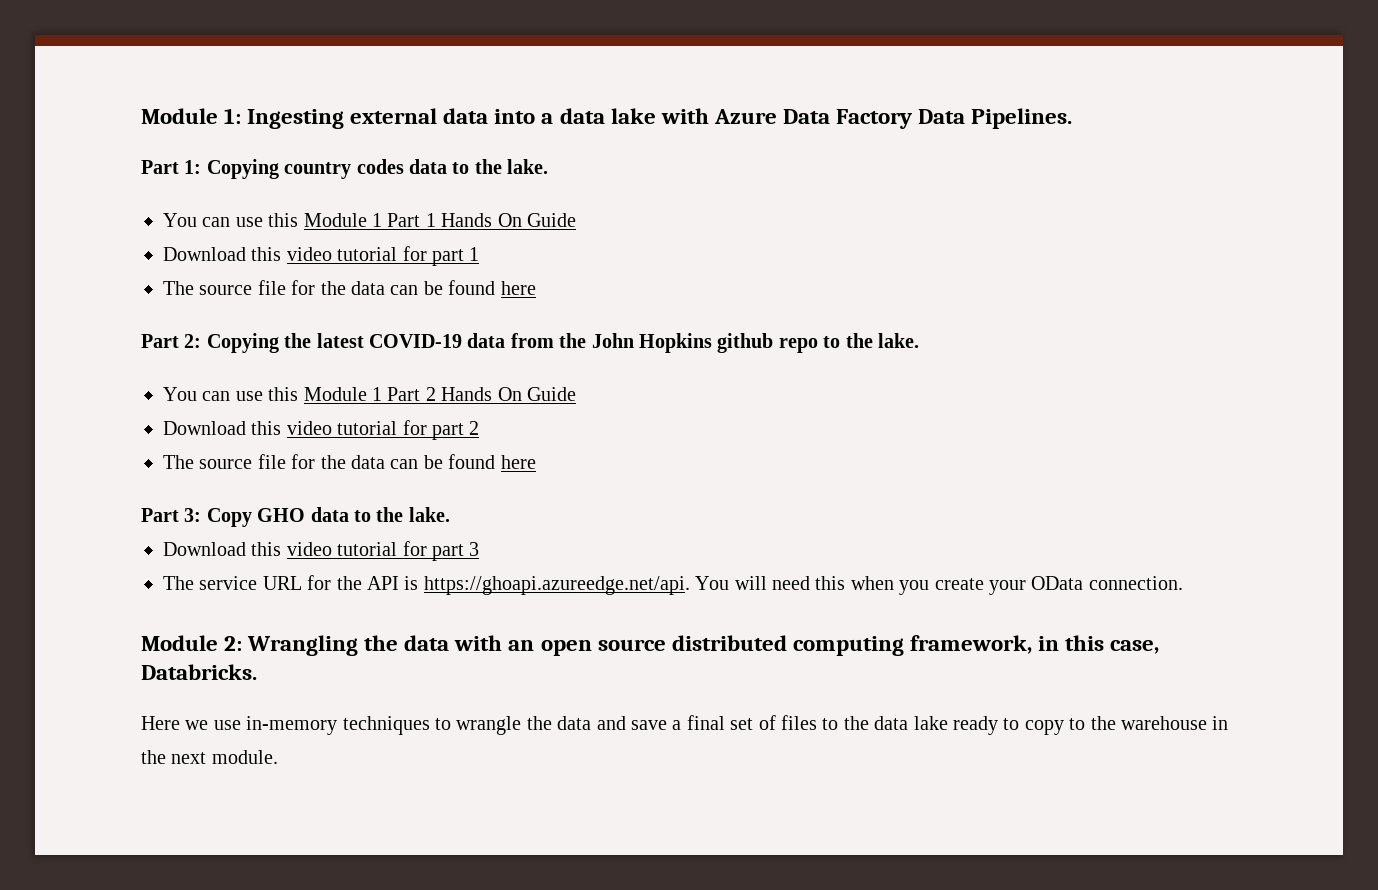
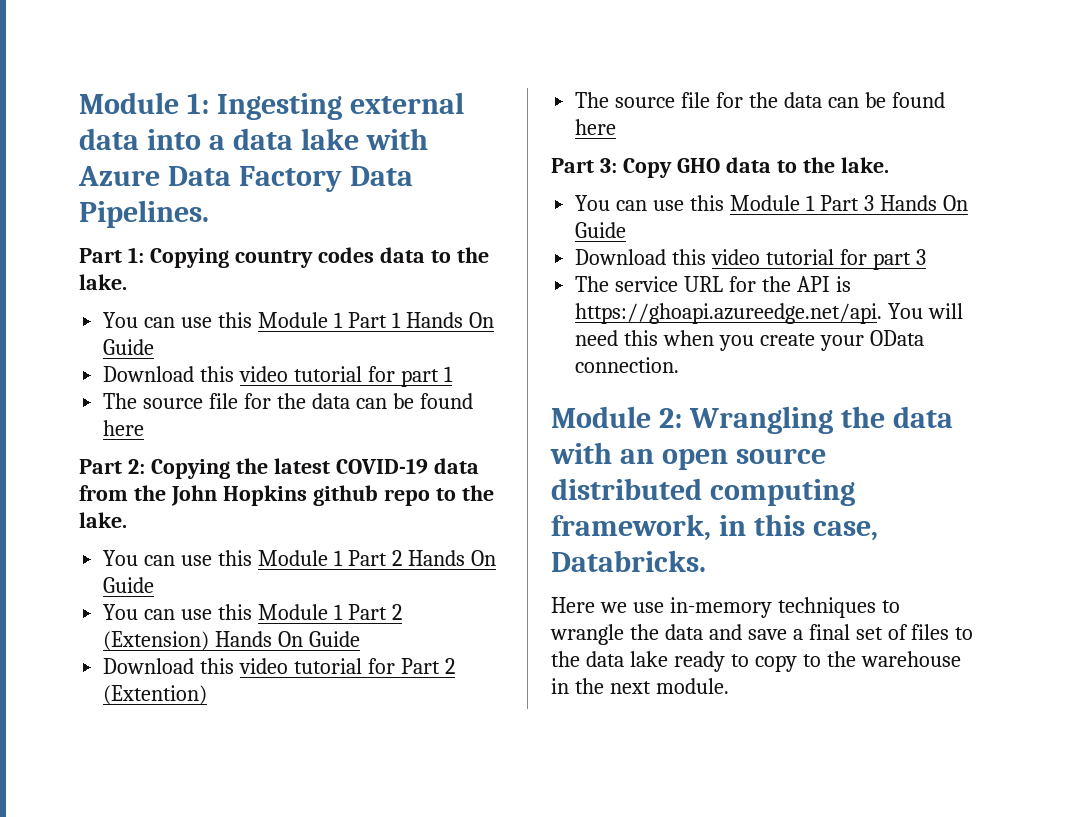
[163,420,480,440] // Download this video tutorial for part 2 -> [103,604,402,620] [103,631,361,651] [103,658,455,674] [103,685,208,705] // You can use this Module 1 Part 2 (Extension) Hands On Guide // Download this video tutorial for Part 2 (Extention)
(450, 514) none -> [575,195,968,211] [575,222,627,238] // You can use this Module 1 Part 3 Hands On Guide

